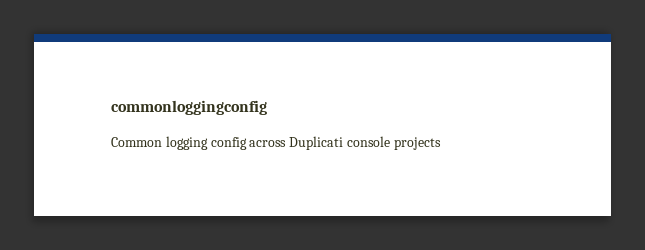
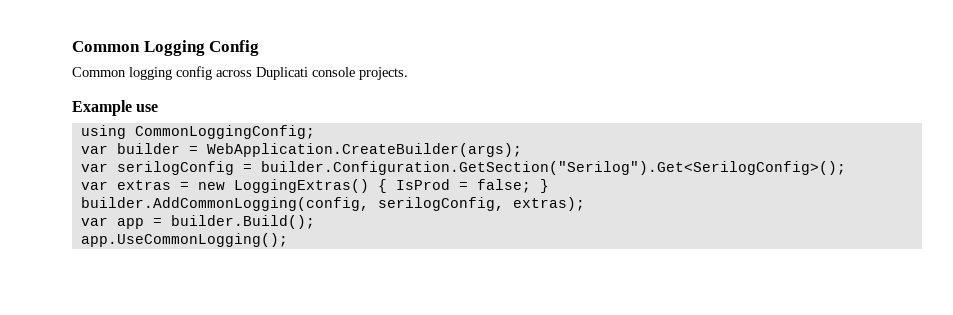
[111,100,267,115] commonloggingconfig -> [72,40,260,56] Common Logging Config
[393,137,441,150] projects -> [359,67,408,80] [72,100,159,116] [80,125,315,139] [80,143,522,157] [80,161,846,175] [80,179,549,193] [80,197,585,211] [80,215,315,229] [80,233,288,247] projects. // Example use // using CommonLoggingConfig; // var builder = WebApplication.CreateBuilder(args); // var serilogConfig = builder.Configuration.GetSection("Serilog").Get<SerilogConfig>(); // var extras = new LoggingExtras() { IsProd = false; } // builder.AddCommonLogging(config, serilogConfig, extras); // var app = builder.Build(); // app.UseCommonLogging();

